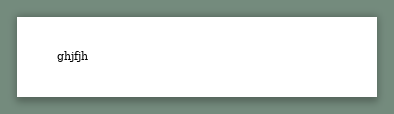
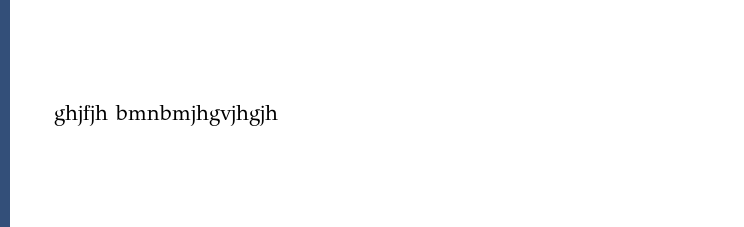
(88, 56) none -> [115,105,278,126] bmnbmjhgvjhgjh

